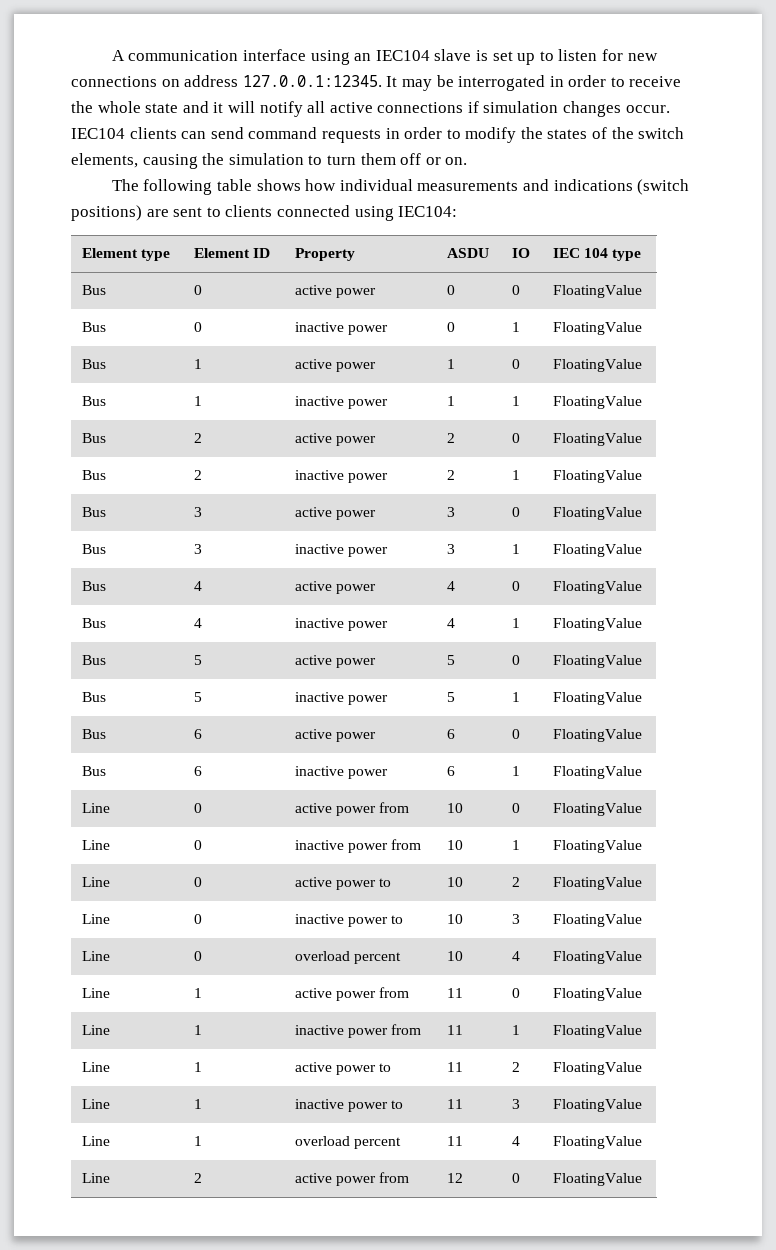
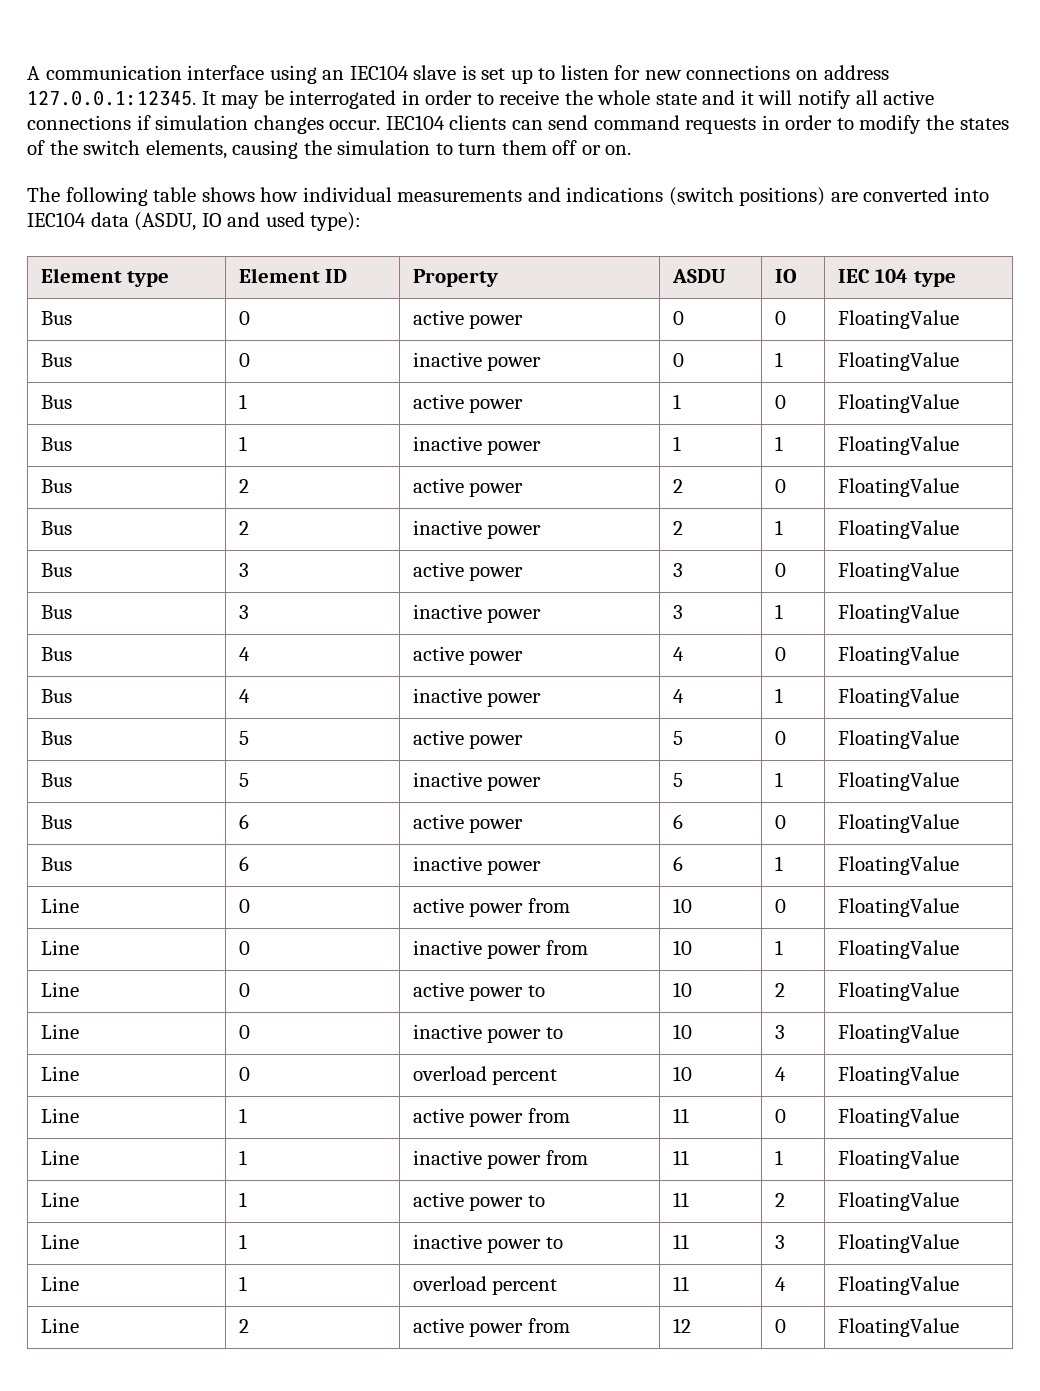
[173,205,458,221] sent to clients connected using IEC104: -> [863,187,989,202] [27,212,362,231] converted into IEC104 data (ASDU, IO and used type):

